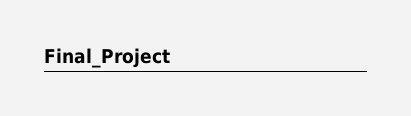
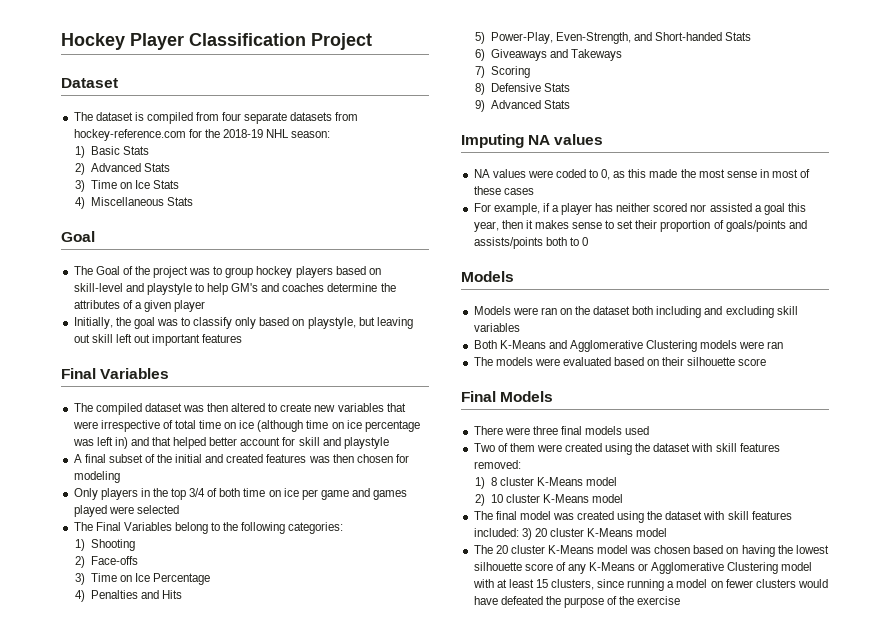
[44,48,170,68] Final_Project -> [61,33,372,50] [61,78,118,88] [73,112,359,124] [73,129,331,141] [74,146,149,158] [74,163,170,175] [74,180,179,192] [74,197,193,209] [61,231,95,242] [73,266,381,278] [73,283,396,295] [73,300,206,312] [73,317,413,329] [73,334,243,346] [61,368,170,379] [73,403,406,415] [72,420,420,432] [72,437,389,449] [73,454,409,463] [73,471,120,483] [73,488,408,500] [73,505,179,517] [73,522,344,534] [74,539,135,551] [74,556,138,568] [74,573,210,585] [74,590,182,602] [474,32,752,44] [474,49,622,61] [474,66,530,78] [474,83,570,95] [474,100,570,112] [461,134,604,148] [473,169,811,180] [473,186,534,195] [473,203,806,215] [473,220,807,232] [473,237,588,249] [461,271,514,282] [473,306,798,318] [473,323,520,332] [473,340,784,352] [473,357,767,366] [461,391,554,402] [473,426,650,435] [473,443,780,455] [473,460,521,469] [474,477,617,489] [474,494,623,506] [473,511,792,523] [473,528,668,540] [473,545,829,557] [473,562,813,574] [472,579,828,591] [473,596,681,608] Hockey Player Classification Project // Dataset // The dataset is compiled from four separate datasets from hockey-reference.com for the 2018-19 NHL season: // 1) Basic Stats // 2) Advanced Stats // 3) Time on Ice Stats // 4) Miscellaneous Stats // Goal // The Goal of the project was to group hockey players based on skill-level and playstyle to help GM's and coaches determine the attributes of a given player // Initially, the goal was to classify only based on playstyle, but leaving out skill left out important features // Final Variables // The compiled dataset was then altered to create new variables that were irrespective of total time on ice (although time on ice percentage was left in) and that helped better account for skill and playstyle // A final subset of the initial and created features was then chosen for modeling // Only players in the top 3/4 of both time on ice per game and games played were selected // The Final Variables belong to the following categories: // 1) Shooting // 2) Face-offs // 3) Time on Ice Percentage // 4) Penalties and Hits // 5) Power-Play, Even-Strength, and Short-handed Stats // 6) Giveaways and Takeways // 7) Scoring // 8) Defensive Stats // 9) Advanced Stats // Imputing NA values // NA values were coded to 0, as this made the most sense in most of these cases // For example, if a player has neither scored nor assisted a goal this year, then it makes sense to set their proportion of goals/points and assists/points both to 0 // Models // Models were ran on the dataset both including and excluding skill variables // Both K-Means and Agglomerative Clustering models were ran // The models were evaluated based on their silhouette score // Final Models // There were three final models used // Two of them were created using the dataset with skill features removed: // 1) 8 cluster K-Means model // 2) 10 cluster K-Means model // The final model was created using the dataset with skill features included: 3) 20 cluster K-Means model // The 20 cluster K-Means model was chosen based on having the lowest silhouette score of any K-Means or Agglomerative Clustering model with at least 15 clusters, since running a model on fewer clusters would have defeated the purpose of the exercise

